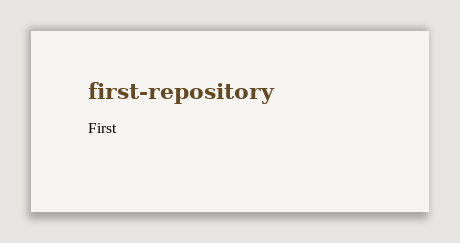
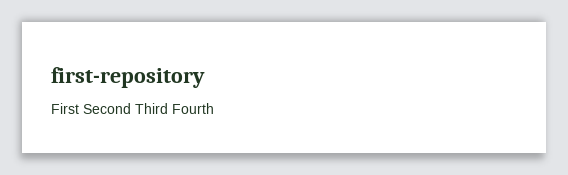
(117, 128) none -> [83,103,214,114] Second Third Fourth

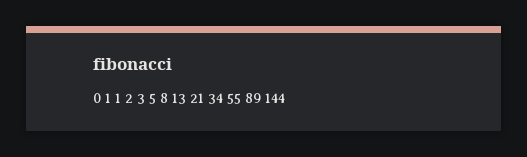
[51,67,205,88] [51,103,214,114] first-repository // First Second Third Fourth -> [93,58,172,70] [93,93,285,104] fibonacci // 0 1 1 2 3 5 8 13 21 34 55 89 144

